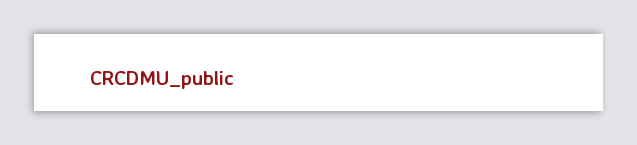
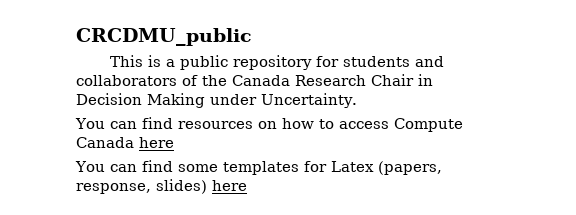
(234, 80) none -> [109,55,444,70] [76,74,433,86] [76,93,357,108] [75,117,463,132] [76,137,174,148] [75,160,442,175] [76,179,247,194] // This is a public repository for students and collaborators of the Canada Research Chair in Decision Making under Uncertainty. // You can find resources on how to access Compute Canada here // You can find some templates for Latex (papers, response, slides) here

